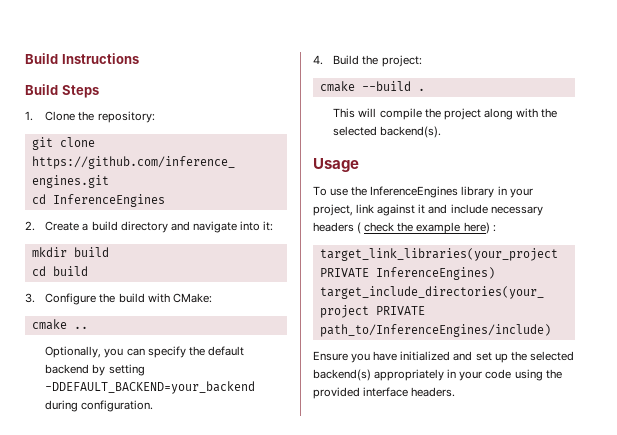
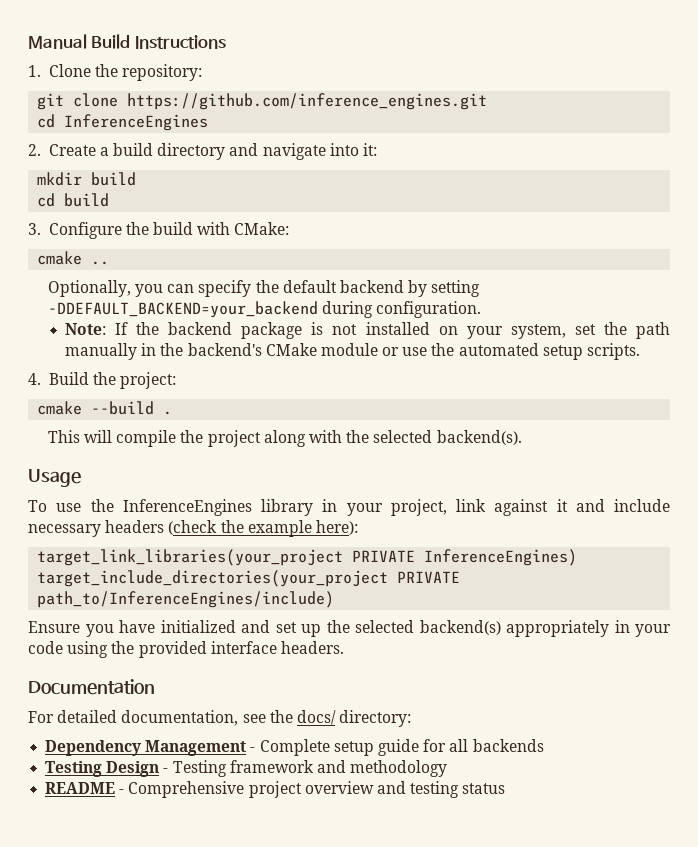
(25, 58) none -> [28,34,87,49] Manual
[25,84,99,98] // Build Steps -> (226, 42) none
(154, 406) none -> [64,322,670,339] [64,343,641,360] // Note: If the backend package is not installed on your system, set the path manually in the backend's CMake module or use the automated setup scripts.
[357,222,496,234] ( check the example here) : -> [168,520,358,537] (check the example here):
(456, 392) none -> [28,679,155,695] [28,710,412,727] [45,739,544,756] [45,760,448,777] [45,781,506,798] // Documentation // For detailed documentation, see the docs/ directory: // Dependency Management - Complete setup guide for all backends // Testing Design - Testing framework and methodology // README - Comprehensive project overview and testing status

